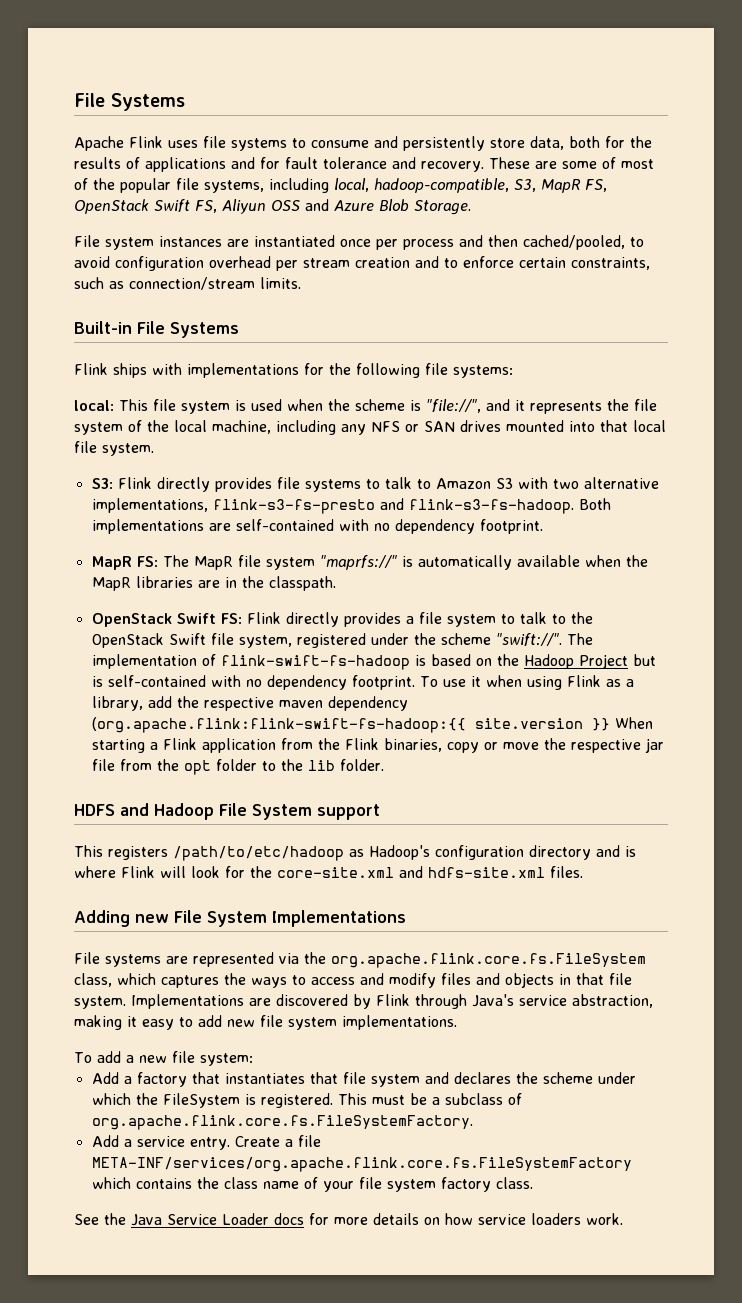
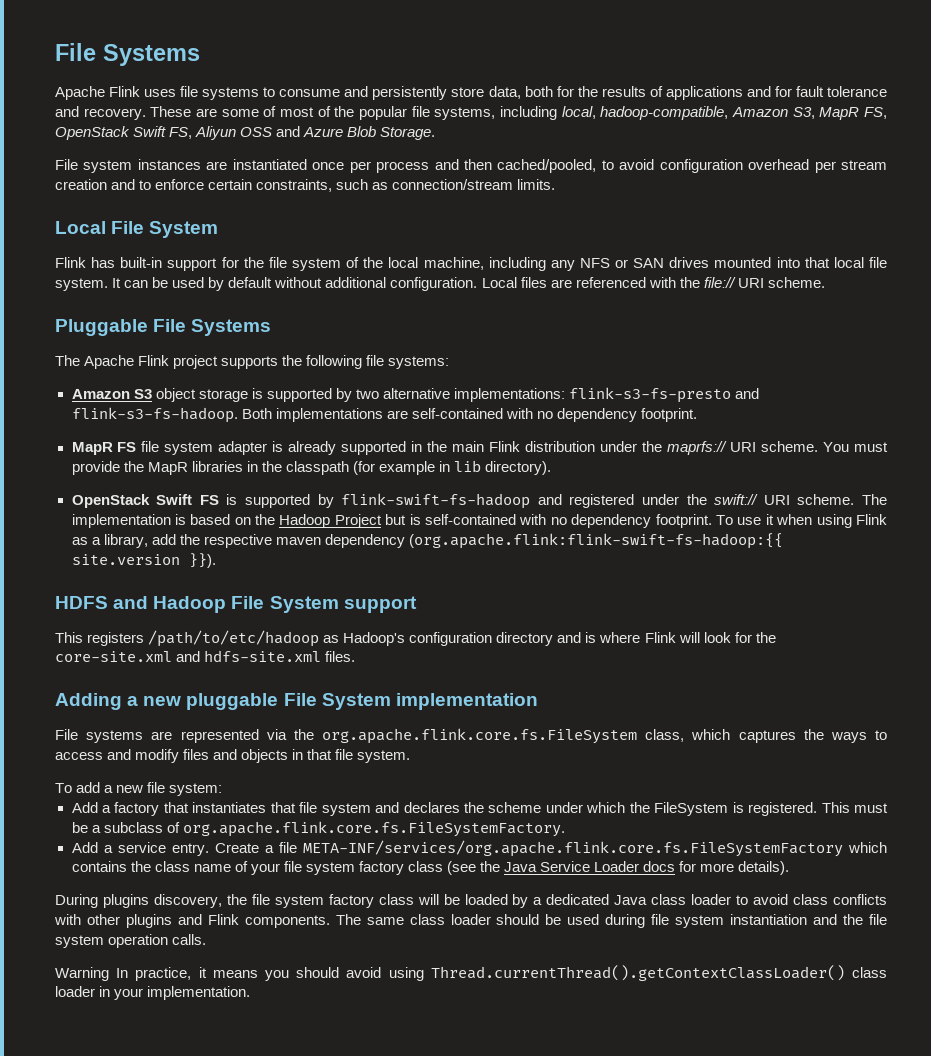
(509, 185) none -> [732,107,788,117] Amazon
[74,321,239,338] [74,363,513,378] [74,399,602,414] Built-in File Systems // Flink ships with implementations for the following file systems: // local: This file system is used when the scheme is "file://", and it represents -> [55,221,219,238] [55,257,239,271] Local File System // Flink has built-in support for
[91,477,548,492] // S3: Flink directly provides file systems to talk to Amazon S3 with -> [112,277,825,291] [55,319,272,336] [55,355,450,369] [71,388,352,402] It can be used by default without additional configuration. Local files are referenced with the file:// URI scheme. // Pluggable File Systems // The Apache Flink project supports the following file systems: // Amazon S3 object storage is supported by
[91,498,208,513] implementations, -> [453,388,565,402] implementations:
[136,555,621,570] FS: The MapR file system "maprfs://" is automatically available when -> [117,441,889,455] [71,461,120,475] FS file system adapter is already supported in the main Flink distribution under the maprfs:// URI scheme. You must provide
[197,576,336,591] [91,612,593,627] [91,633,593,648] [91,654,410,670] are in the classpath. // OpenStack Swift FS: Flink directly provides a file system to talk to the OpenStack Swift file system, registered under the scheme "swift://". The implementation of flink-swift-fs-hadoop -> [246,460,552,475] [71,493,888,509] [71,514,171,528] in the classpath (for example in lib directory). // OpenStack Swift FS is supported by flink-swift-fs-hadoop and registered under the swift:// URI scheme. The implementation
[591,717,653,731] [91,738,664,753] [91,759,384,775] }} When starting a Flink application from the Flink binaries, copy or move the respective jar file from the opt folder to the lib folder. -> [188,553,216,568] }}).
[135,910,406,927] new File System Implementations -> [127,693,538,710] a new pluggable File System implementation
[131,994,653,1009] [74,1015,457,1030] Implementations are discovered by Flink through Java's service abstraction, making it easy to add new file system implementations. -> (411, 756) none
[495,1177,533,1189] [74,1214,99,1225] class. // See -> [407,861,477,875] class (see
[373,1213,623,1225] details on how service loaders work. -> [738,861,790,875] [55,894,888,908] [54,914,887,928] [55,934,207,948] [55,965,887,981] [55,986,251,1000] details). // During plugins discovery, the file system factory class will be loaded by a dedicated Java class loader to avoid class conflicts with other plugins and Flink components. The same class loader should be used during file system instantiation and the file system operation calls. // Warning In practice, it means you should avoid using Thread.currentThread().getContextClassLoader() class loader in your implementation.

